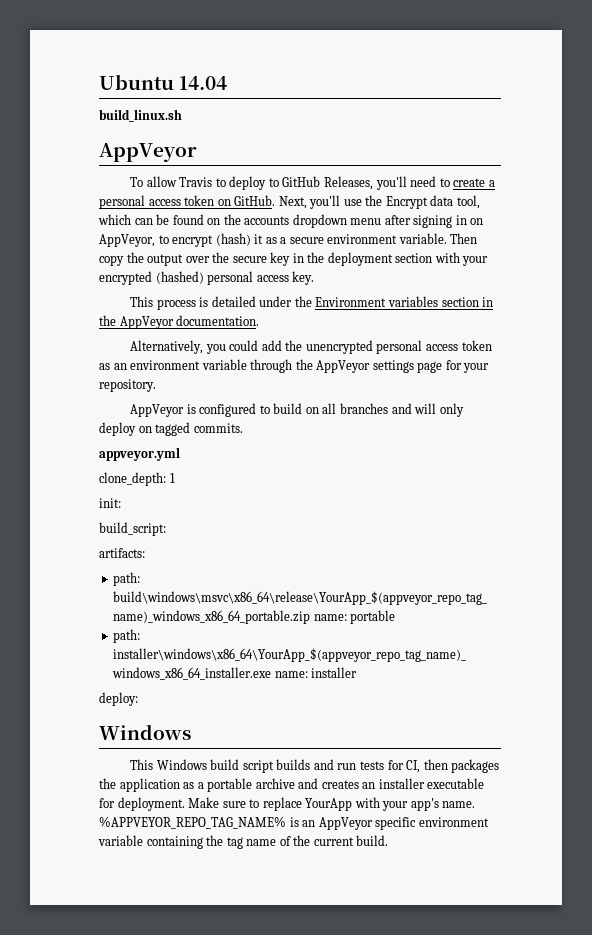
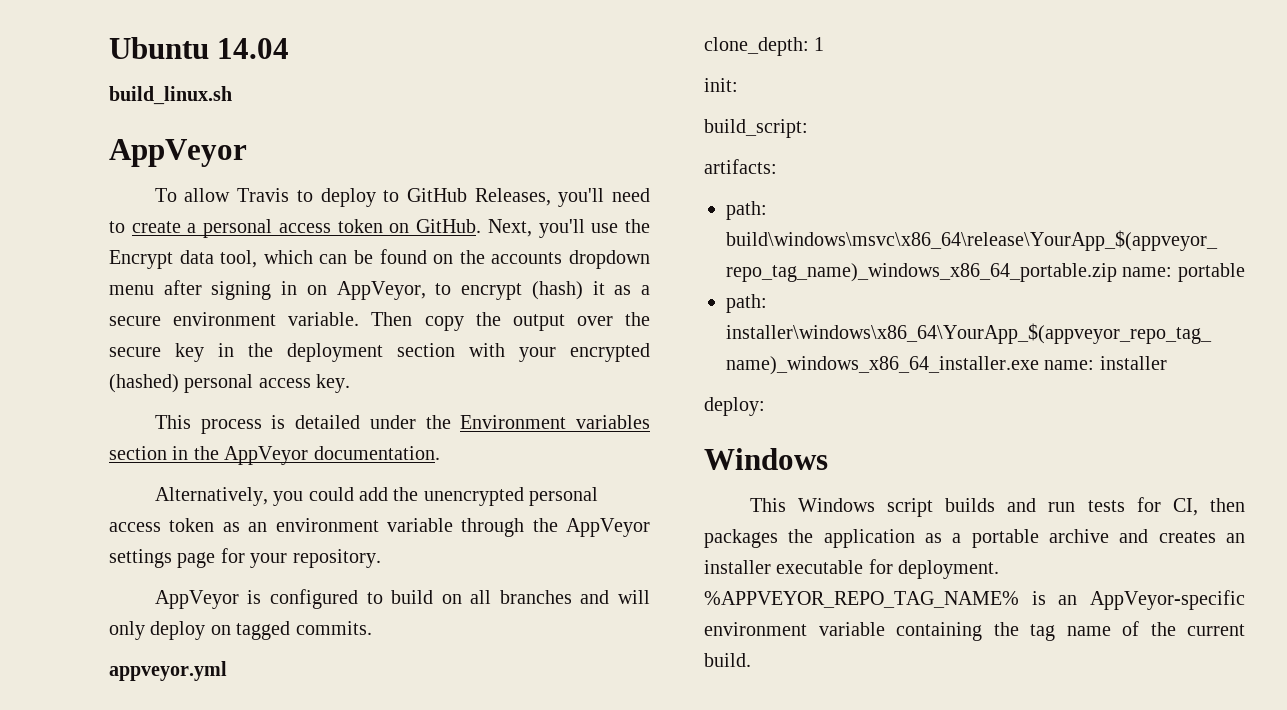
[210,759,240,770] build -> (875, 505) none
[188,797,476,811] Make sure to replace YourApp with your app's name. -> (1000, 569) none
[318,817,417,830] AppVeyor specific -> [1090,590,1245,610] AppVeyor-specific

